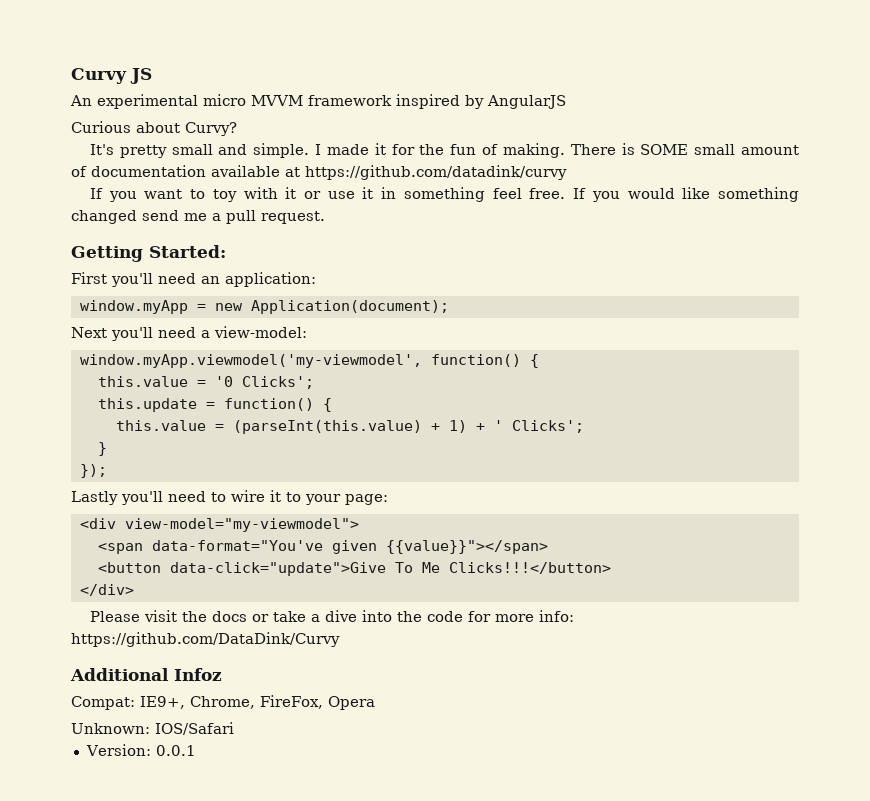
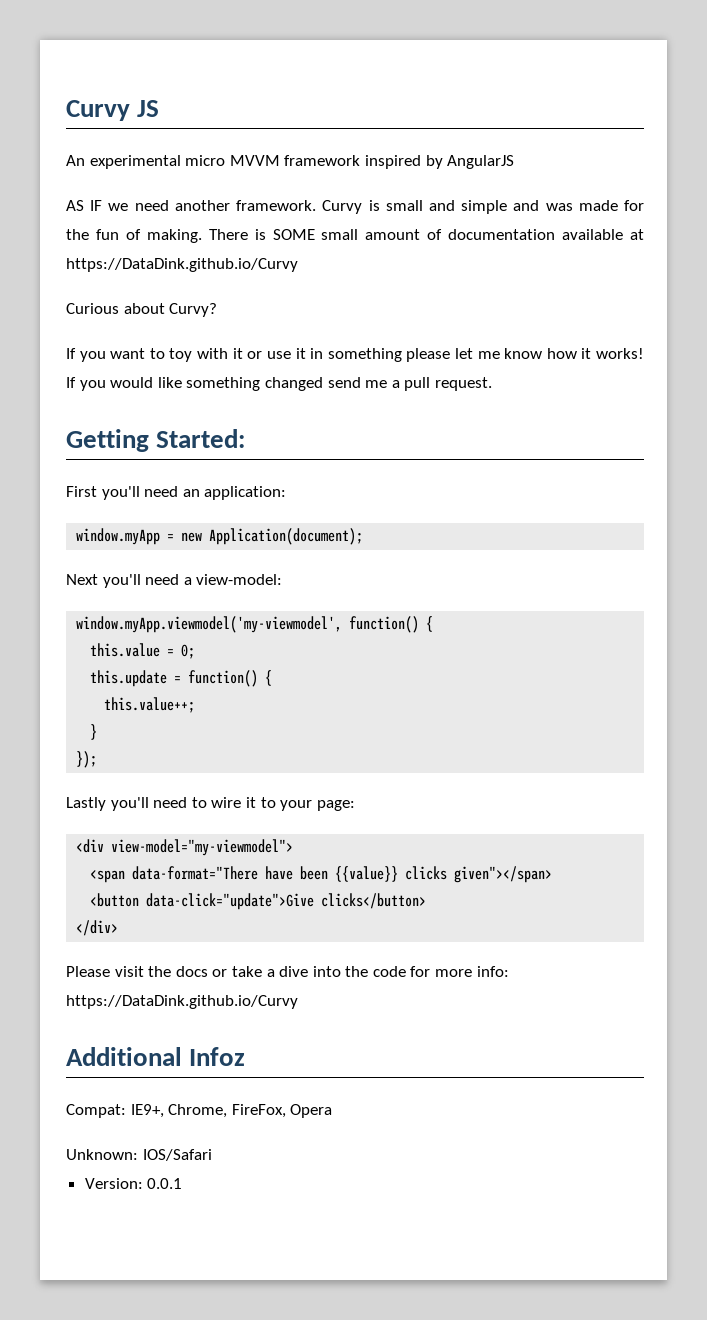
[71,121,237,136] [89,143,386,158] Curious about Curvy? // It's pretty small and simple. I made it -> [66,200,618,214] AS IF we need another framework. Curvy is small and simple and was made
[305,165,567,180] https://github.com/datadink/curvy -> [66,258,298,272] [66,303,218,317] https://DataDink.github.io/Curvy // Curious about Curvy?
[492,188,566,199] feel free. -> [406,348,644,362] please let me know how it works!
[214,376,314,389] '0 Clicks'; -> [181,644,196,659] 0;
[115,420,584,434] this.value = (parseInt(this.value) + 1) + ' Clicks'; -> [104,697,196,713] this.value++;
[151,540,548,554] data-format="You've given {{value}}"></span> -> [132,866,553,883] data-format="There have been {{value}} clicks given"></span>
[394,562,611,574] To Me Clicks!!!</button> -> [321,893,427,909] clicks</button>
[71,632,340,647] https://github.com/DataDink/Curvy -> [66,995,298,1009] https://DataDink.github.io/Curvy

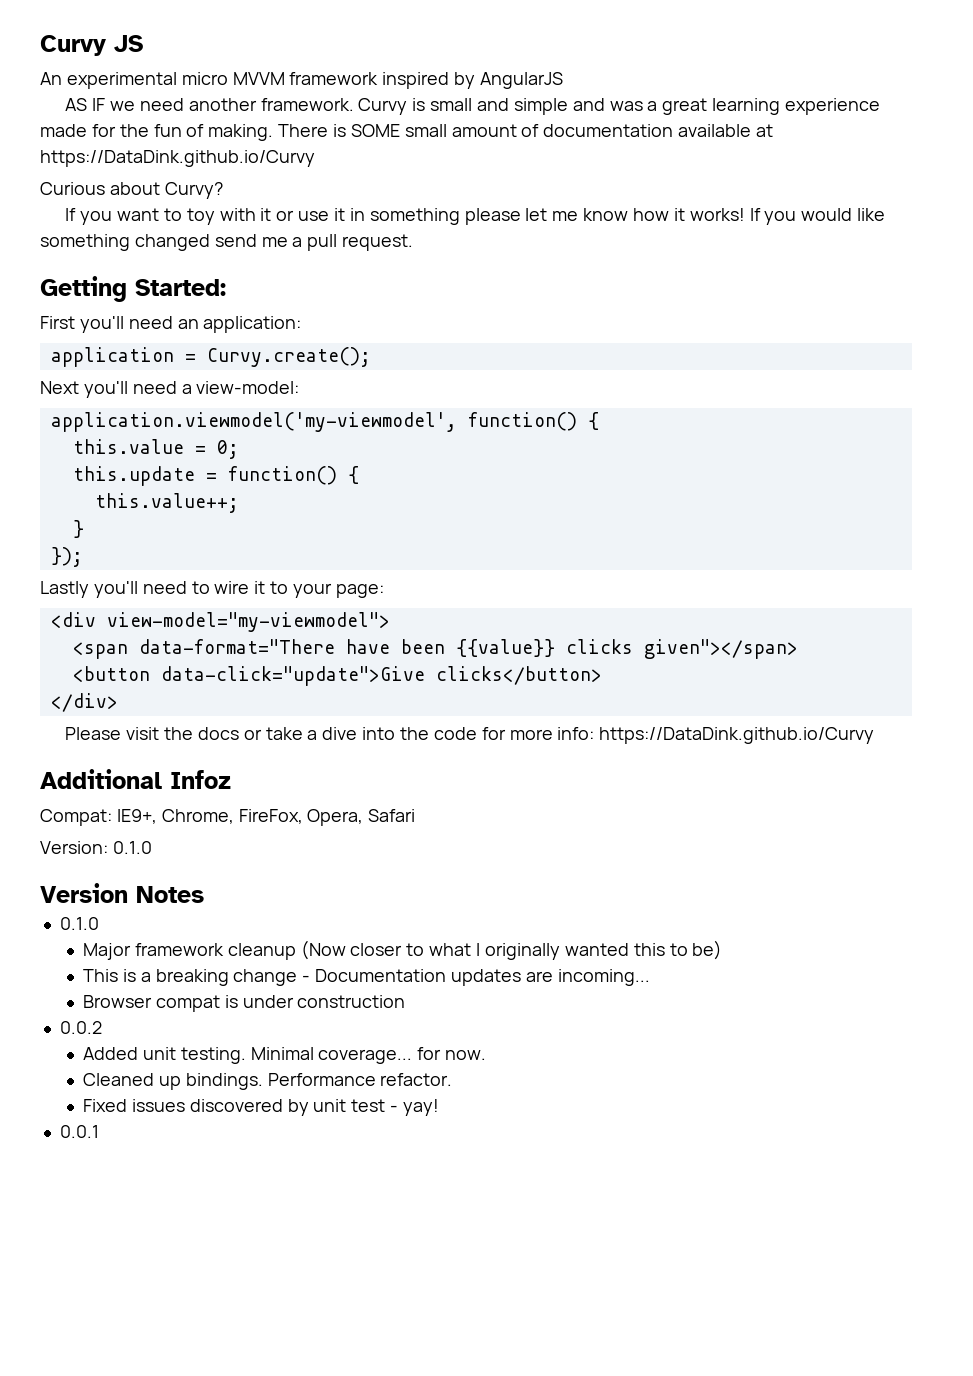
(573, 207) none -> [647,98,881,115] a great learning experience
[76,528,364,545] window.myApp = new Application(document); -> [50,347,371,367] application = Curvy.create();
[76,616,343,633] window.myApp.viewmodel('my-viewmodel', -> [50,412,457,432] application.viewmodel('my-viewmodel',
[290,1104,333,1118] [66,1149,212,1161] [84,1178,143,1189] Opera // Unknown: IOS/Safari // Version: -> [307,809,416,826] [40,841,152,854] [40,883,204,903] [59,917,99,930] [83,940,723,960] [83,969,650,986] [83,995,406,1012] [59,1021,102,1034] [83,1047,487,1064] [83,1073,453,1090] [83,1099,440,1116] Opera, Safari // Version: 0.1.0 // Version Notes // 0.1.0 // Major framework cleanup (Now closer to what I originally wanted this to be) // This is a breaking change - Documentation updates are incoming... // Browser compat is under construction // 0.0.2 // Added unit testing. Minimal coverage... for now. // Cleaned up bindings. Performance refactor. // Fixed issues discovered by unit test - yay! //

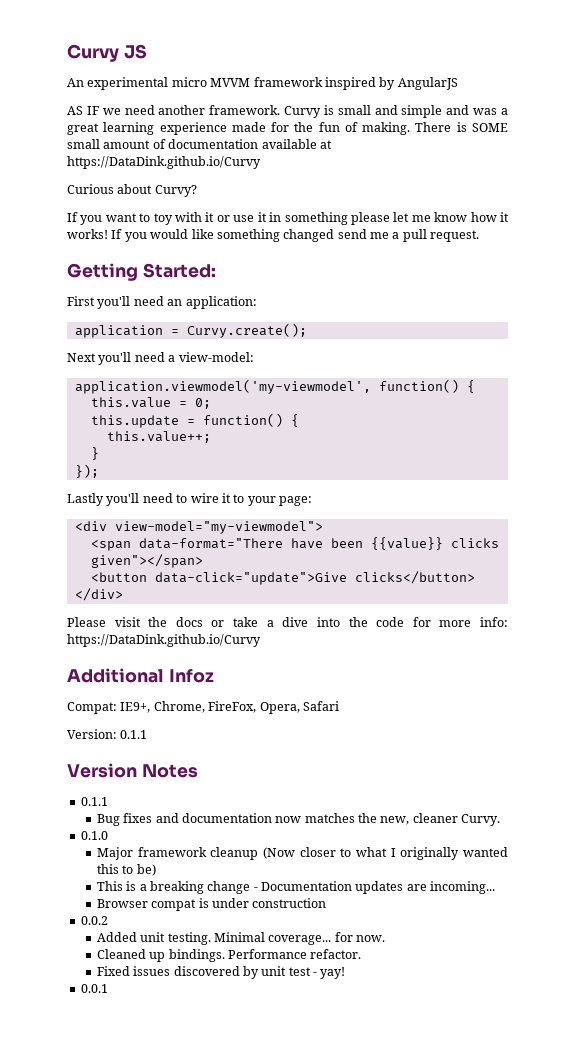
[112,841,152,854] 0.1.0 -> [120,730,148,739] 0.1.1
(204, 894) none -> [80,797,108,806] [96,813,501,826] // 0.1.1 // Bug fixes and documentation now matches the new, cleaner Curvy.

